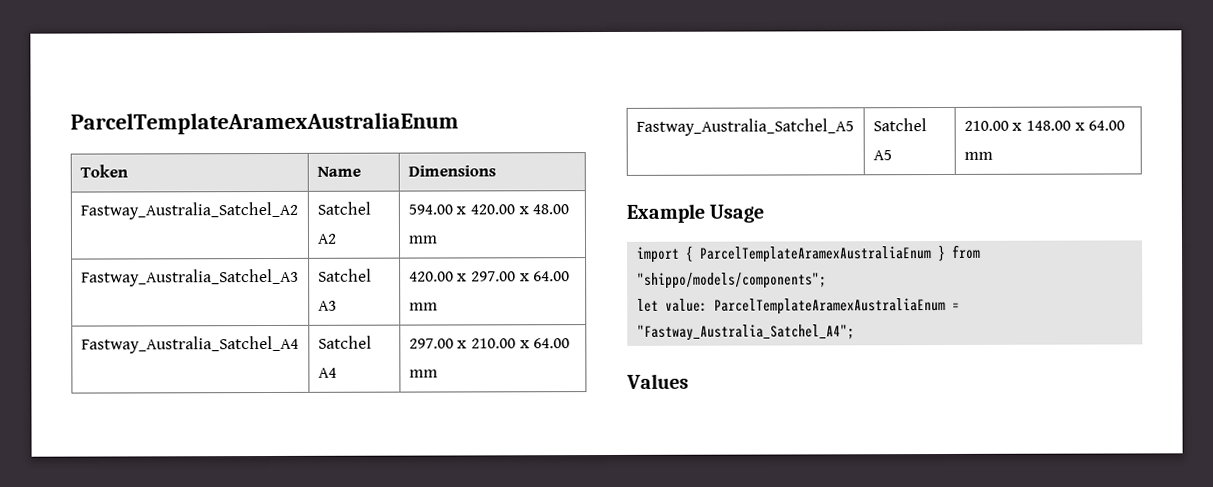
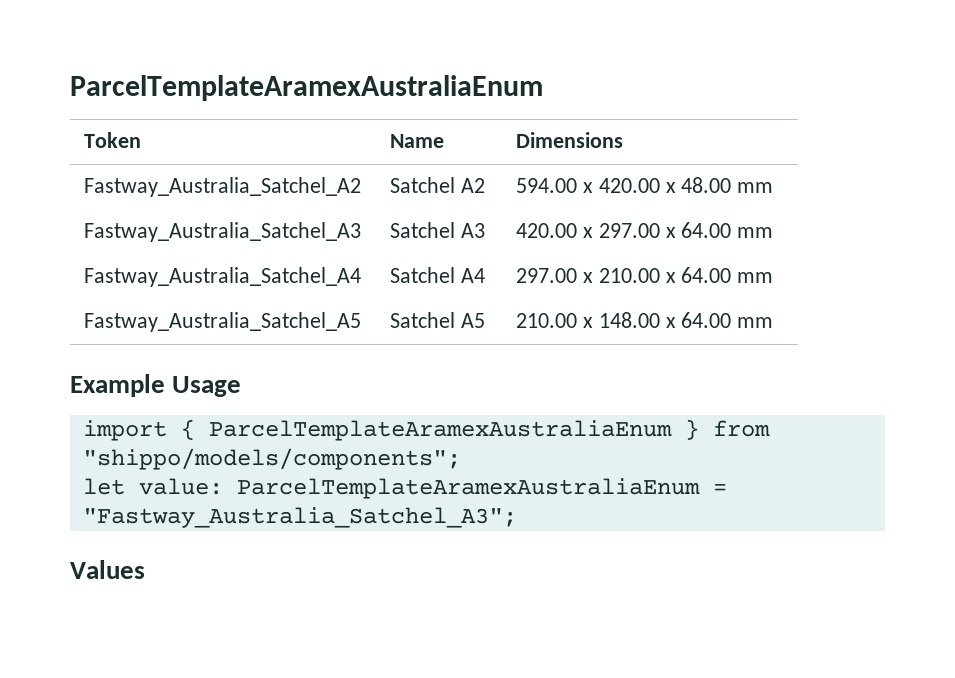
[637,324,856,341] "Fastway_Australia_Satchel_A4"; -> [82,507,517,528] "Fastway_Australia_Satchel_A3";

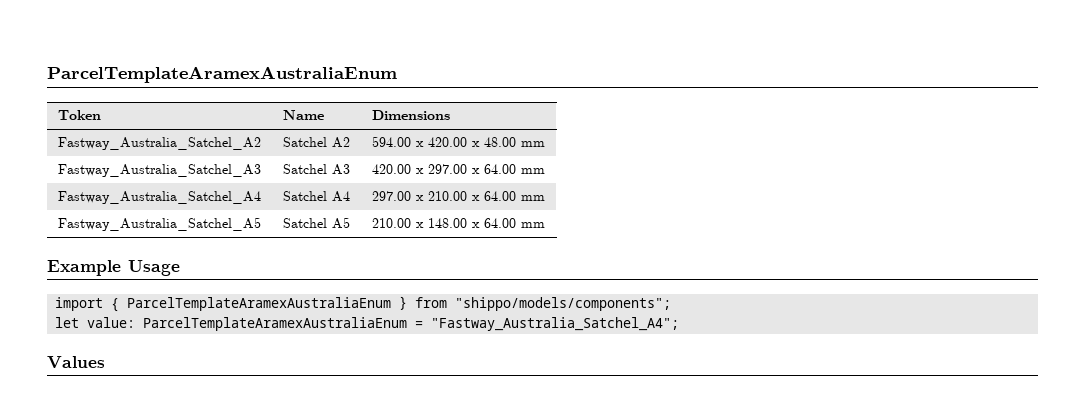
[82,507,517,528] "Fastway_Australia_Satchel_A3"; -> [431,317,680,331] "Fastway_Australia_Satchel_A4";

